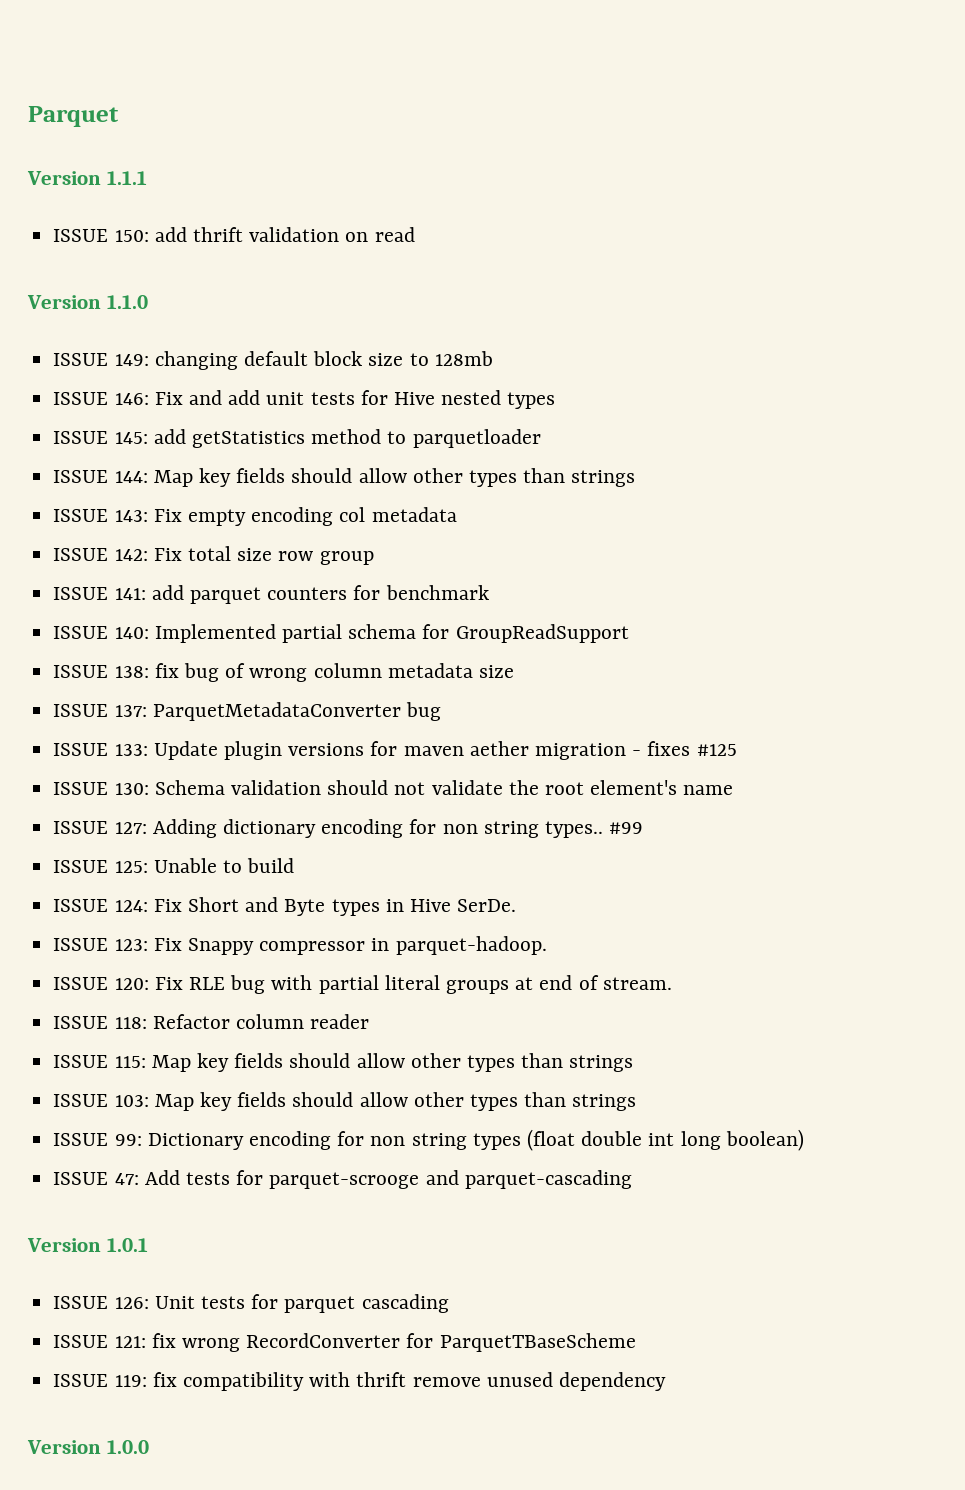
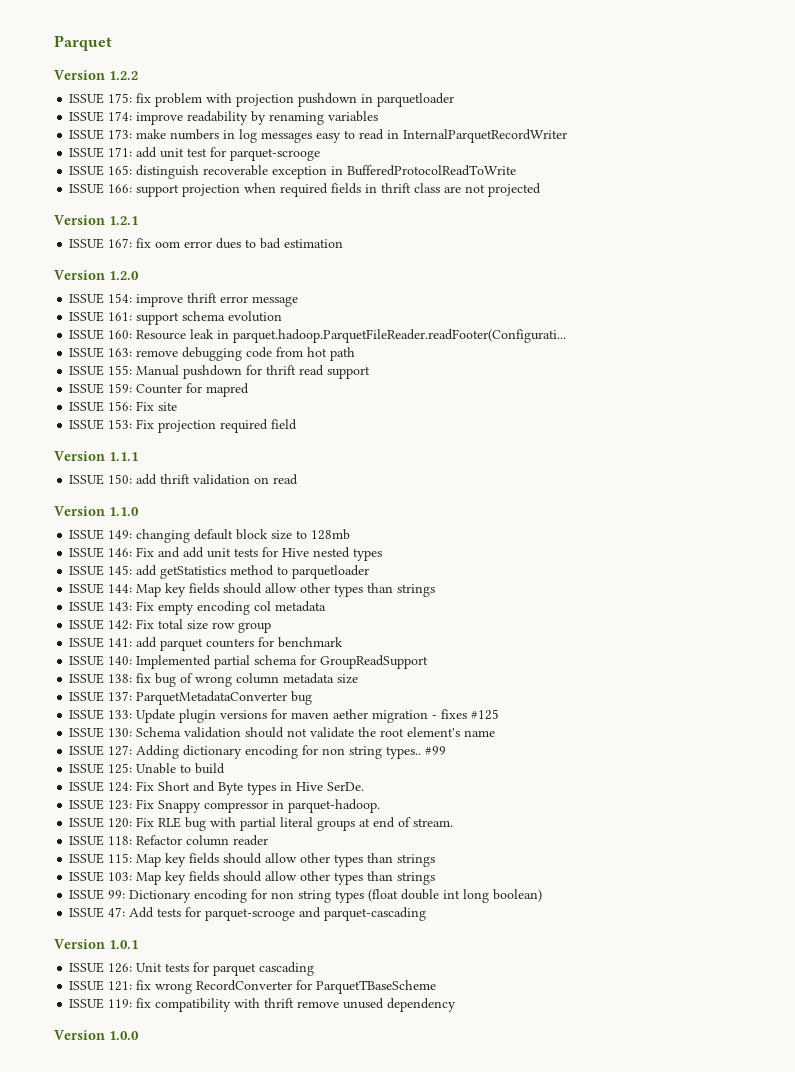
(119, 116) none -> [54,70,138,80] [69,93,455,107] [69,111,379,125] [69,129,568,143] [69,147,321,161] [69,165,517,179] [69,183,542,197] [54,215,138,225] [69,238,344,249] [54,270,139,280] [69,293,299,307] [69,311,283,325] [69,329,567,343] [69,347,356,361] [69,365,371,379] [69,383,250,397] [69,401,178,412] [69,419,298,433] // Version 1.2.2 // ISSUE 175: fix problem with projection pushdown in parquetloader // ISSUE 174: improve readability by renaming variables // ISSUE 173: make numbers in log messages easy to read in InternalParquetRecordWriter // ISSUE 171: add unit test for parquet-scrooge // ISSUE 165: distinguish recoverable exception in BufferedProtocolReadToWrite // ISSUE 166: support projection when required fields in thrift class are not projected // Version 1.2.1 // ISSUE 167: fix oom error dues to bad estimation // Version 1.2.0 // ISSUE 154: improve thrift error message // ISSUE 161: support schema evolution // ISSUE 160: Resource leak in parquet.hadoop.ParquetFileReader.readFooter(Configurati... // ISSUE 163: remove debugging code from hot path // ISSUE 155: Manual pushdown for thrift read support // ISSUE 159: Counter for mapred // ISSUE 156: Fix site // ISSUE 153: Fix projection required field

